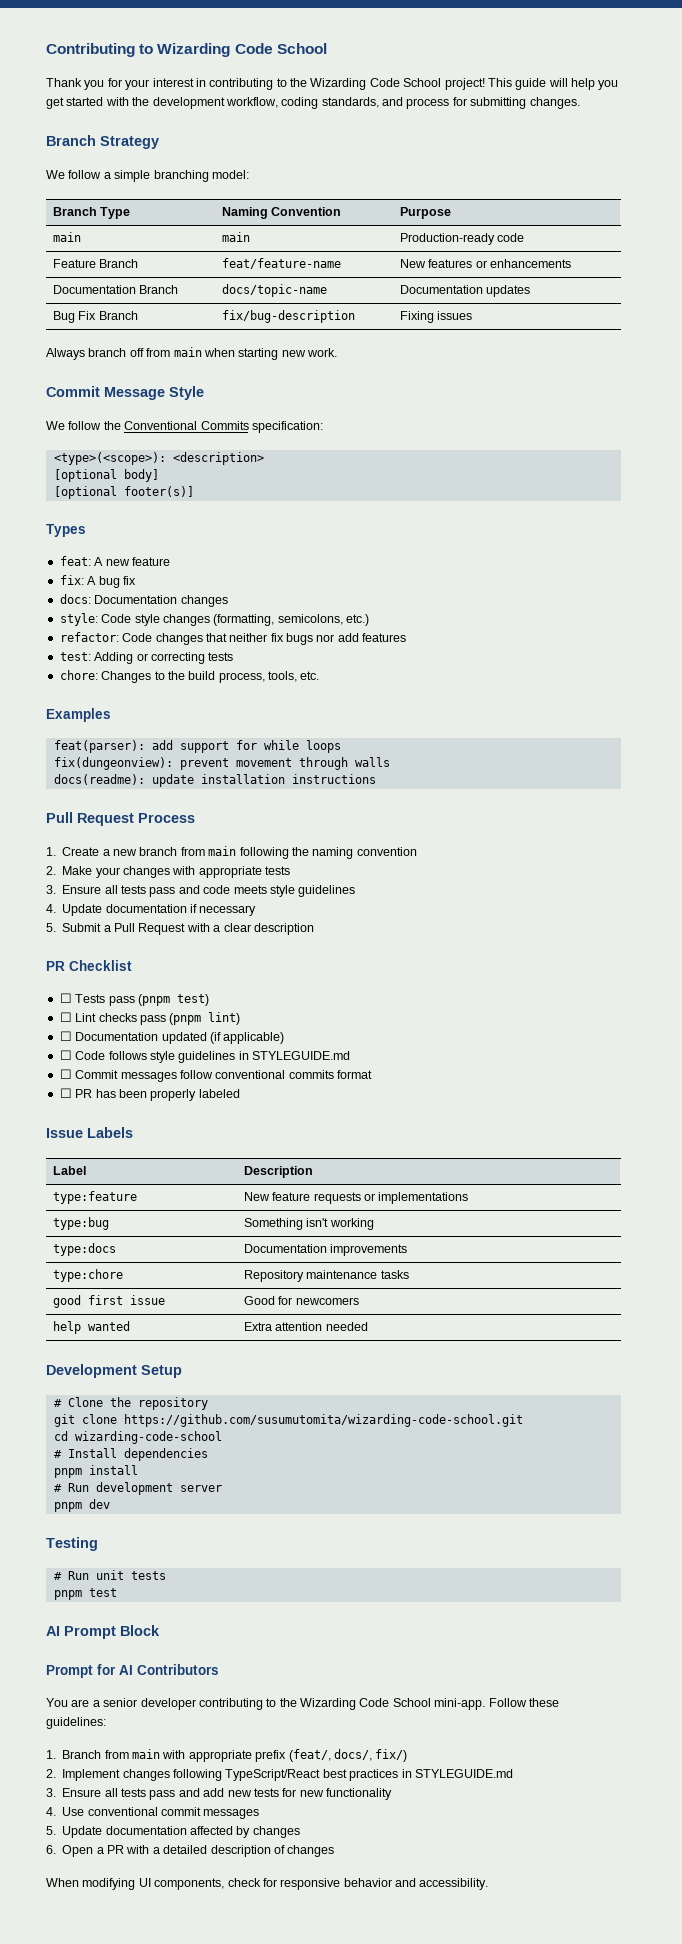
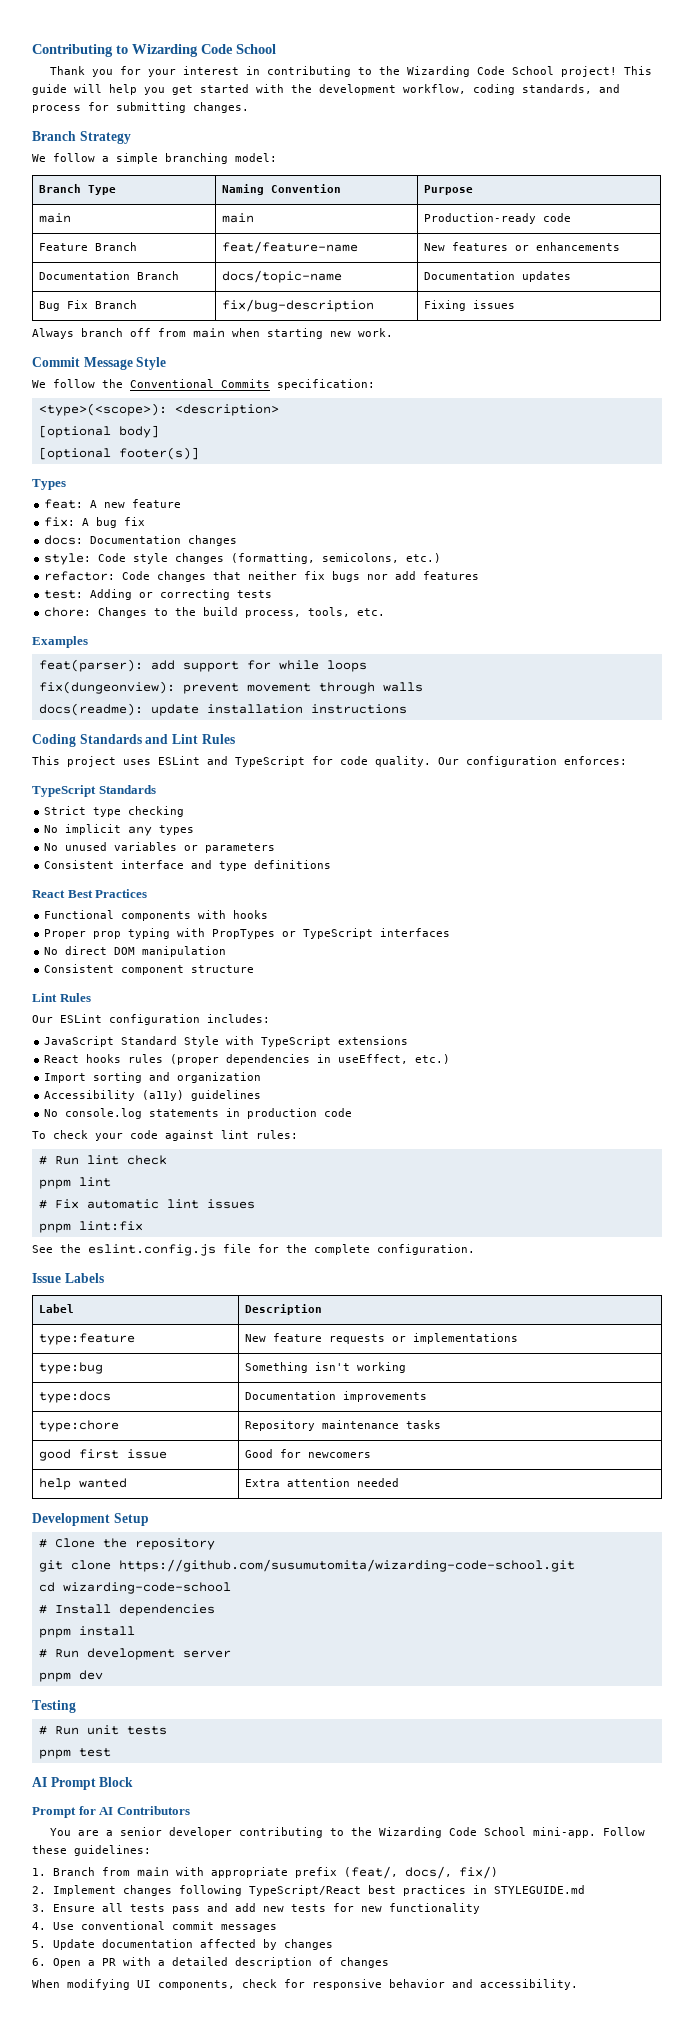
[46,812,195,826] [46,846,417,859] [46,866,291,878] [46,885,356,897] [46,904,257,916] [46,923,314,935] [46,960,132,971] [59,993,209,1006] [59,1012,241,1025] [59,1031,285,1044] [59,1050,350,1063] [59,1069,372,1082] [59,1088,240,1101] Pull Request Process // 1. Create a new branch from main following the naming convention // 2. Make your changes with appropriate tests // 3. Ensure all tests pass and code meets style guidelines // 4. Update documentation if necessary // 5. Submit a Pull Request with a clear description // PR Checklist // ☐ Tests pass (pnpm test) // ☐ Lint checks pass (pnpm lint) // ☐ Documentation updated (if applicable) // ☐ Code follows style guidelines in STYLEGUIDE.md // ☐ Commit messages follow conventional commits format // ☐ PR has been properly labeled -> [32,734,235,747] [32,756,627,767] [32,785,156,797] [44,806,185,817] [44,824,195,836] [44,842,276,853] [44,860,332,871] [32,889,148,898] [44,910,269,921] [44,928,451,939] [44,946,227,957] [44,964,255,975] [32,993,91,1002] [32,1014,270,1025] [44,1036,409,1047] [44,1054,451,1065] [44,1072,262,1083] [44,1090,262,1101] [44,1108,353,1119] [32,1130,298,1141] [38,1155,167,1165] [38,1177,111,1189] [38,1199,255,1209] [38,1221,143,1233] [32,1244,475,1256] Coding Standards and Lint Rules // This project uses ESLint and TypeScript for code quality. Our configuration enforces: // TypeScript Standards // Strict type checking // No implicit any types // No unused variables or parameters // Consistent interface and type definitions // React Best Practices // Functional components with hooks // Proper prop typing with PropTypes or TypeScript interfaces // No direct DOM manipulation // Consistent component structure // Lint Rules // Our ESLint configuration includes: // JavaScript Standard Style with TypeScript extensions // React hooks rules (proper dependencies in useEffect, etc.) // Import sorting and organization // Accessibility (a11y) guidelines // No console.log statements in production code // To check your code against lint rules: // # Run lint check // pnpm lint // # Fix automatic lint issues // pnpm lint:fix // See the eslint.config.js file for the complete configuration.

